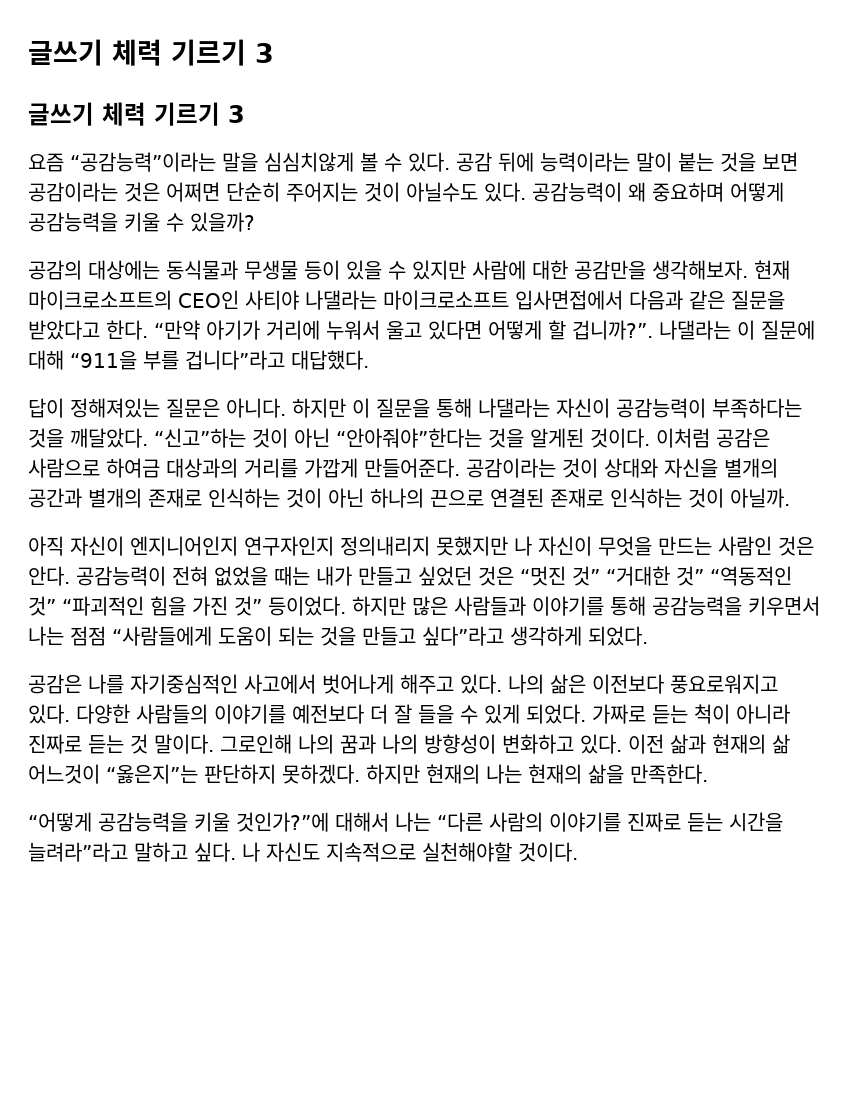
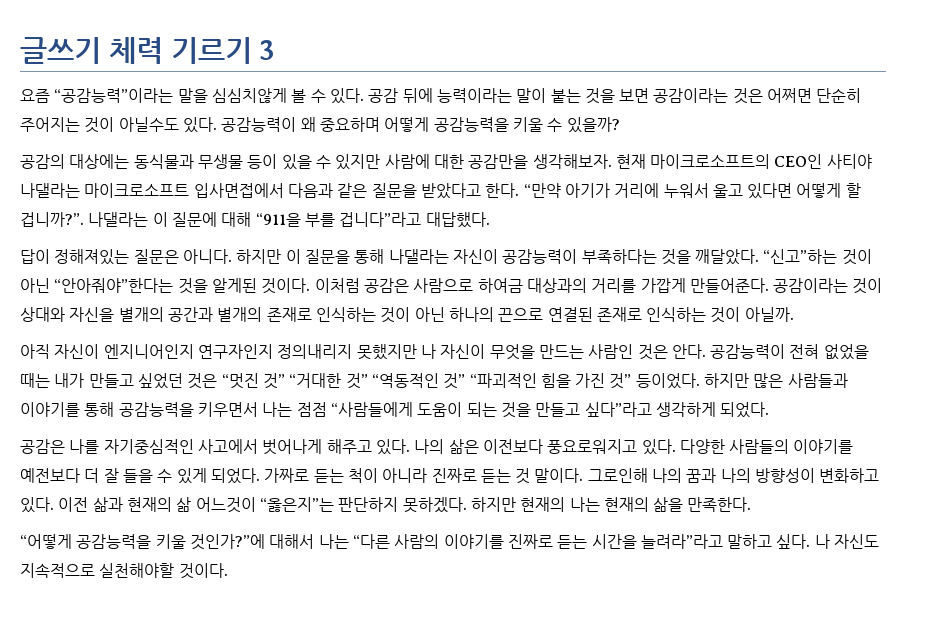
[28,39,274,66] [28,102,245,126] 글쓰기 체력 기르기 3 // 글쓰기 체력 기르기 3 -> [20,37,276,64] 글쓰기 체력 기르기 3

